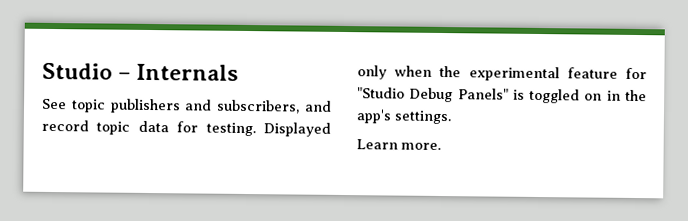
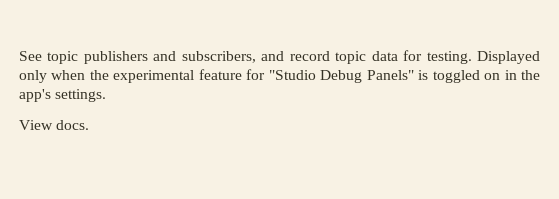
[42,62,240,81] Studio – Internals // -> (19, 56) none
[356,139,441,150] Learn more. -> [19,120,90,130] View docs.

